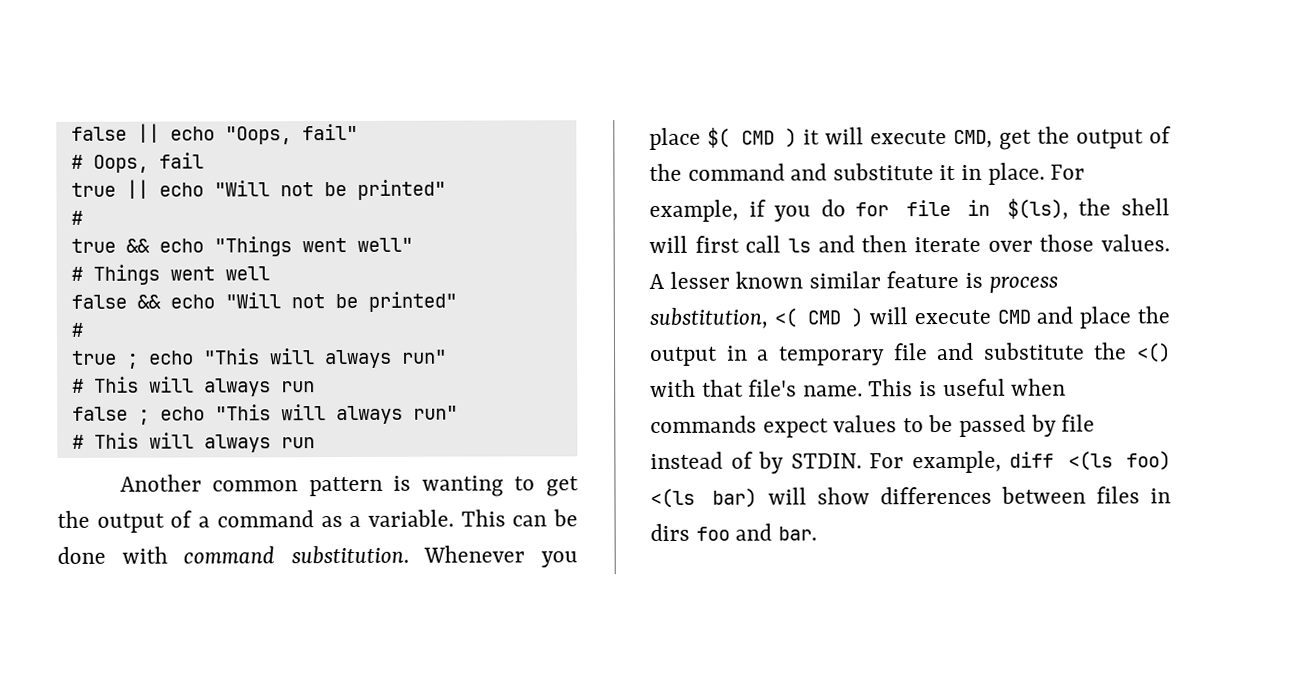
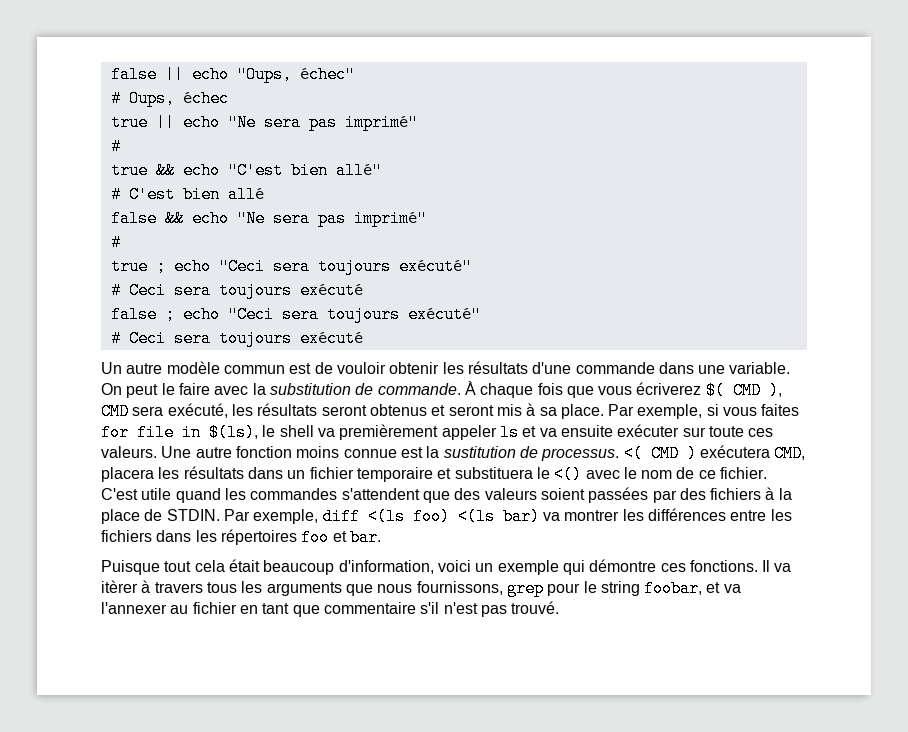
[224,123,358,145] [70,152,204,173] "Oops, fail" // # Oops, fail -> [236,66,355,83] [110,90,229,107] "Oups, échec" // # Oups, échec
[213,179,446,200] "Will not be printed" -> [227,114,418,131] "Ne sera pas imprimé"
[213,236,413,257] [70,264,270,285] "Things went well" // # Things went well -> [227,162,382,179] [110,186,264,203] "C'est bien allé" // # C'est bien allé
[224,291,457,312] "Will not be printed" -> [236,210,427,227] "Ne sera pas imprimé"
[203,348,447,369] [71,376,315,397] [71,404,458,425] [71,432,315,453] [119,474,579,497] [57,509,578,533] [57,545,578,568] [649,126,1171,150] [649,162,1086,185] [649,198,1170,222] [649,234,1170,253] [649,270,1058,293] [649,306,1170,329] [649,342,1171,366] [650,378,1067,397] [650,414,1096,438] [650,450,1002,474] "This will always run" // # This will always run // false ; echo "This will always run" // # This will always run // Another common pattern is wanting to get the output of a command as a variable. This can be done with command substitution. Whenever you place $( CMD ) it will execute CMD, get the output of the command and substitute it in place. For example, if you do for file in $(ls), the shell will first call ls and then iterate over those values. A lesser known similar feature is process substitution, <( CMD ) will execute CMD and place the output in a temporary file and substitute the <() with that file's name. This is useful when commands expect values to be passed by file instead of by STDIN. For example, -> [218,258,472,275] [110,282,363,299] [110,306,481,323] [110,330,363,347] [101,361,791,374] [101,381,782,399] [101,403,800,420] [101,424,774,441] [101,445,806,462] [101,466,768,483] [101,487,792,503] [101,509,319,524] "Ceci sera toujours exécuté" // # Ceci sera toujours exécuté // false ; echo "Ceci sera toujours exécuté" // # Ceci sera toujours exécuté // Un autre modèle commun est de vouloir obtenir les résultats d'une commande dans une variable. On peut le faire avec la substitution de commande. À chaque fois que vous écriverez $( CMD ), CMD sera exécuté, les résultats seront obtenus et seront mis à sa place. Par exemple, si vous faites for file in $(ls), le shell va premièrement appeler ls et va ensuite exécuter sur toute ces valeurs. Une autre fonction moins connue est la sustitution de processus. <( CMD ) exécutera CMD, placera les résultats dans un fichier temporaire et substituera le <() avec le nom de ce fichier. C'est utile quand les commandes s'attendent que des valeurs soient passées par des fichiers à la place de STDIN. Par exemple,
[767,486,1171,505] [650,523,817,541] will show differences between files in dirs foo and bar. -> [542,508,792,521] [101,529,381,546] [101,559,792,575] [101,580,741,597] [101,601,560,617] va montrer les différences entre les fichiers dans les répertoires foo et bar. // Puisque tout cela était beaucoup d'information, voici un exemple qui démontre ces fonctions. Il va itèrer à travers tous les arguments que nous fournissons, grep pour le string foobar, et va l'annexer au fichier en tant que commentaire s'il n'est pas trouvé.

